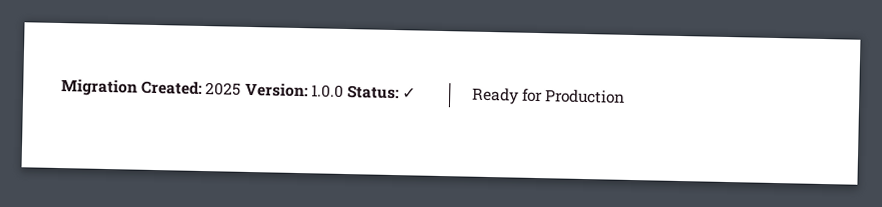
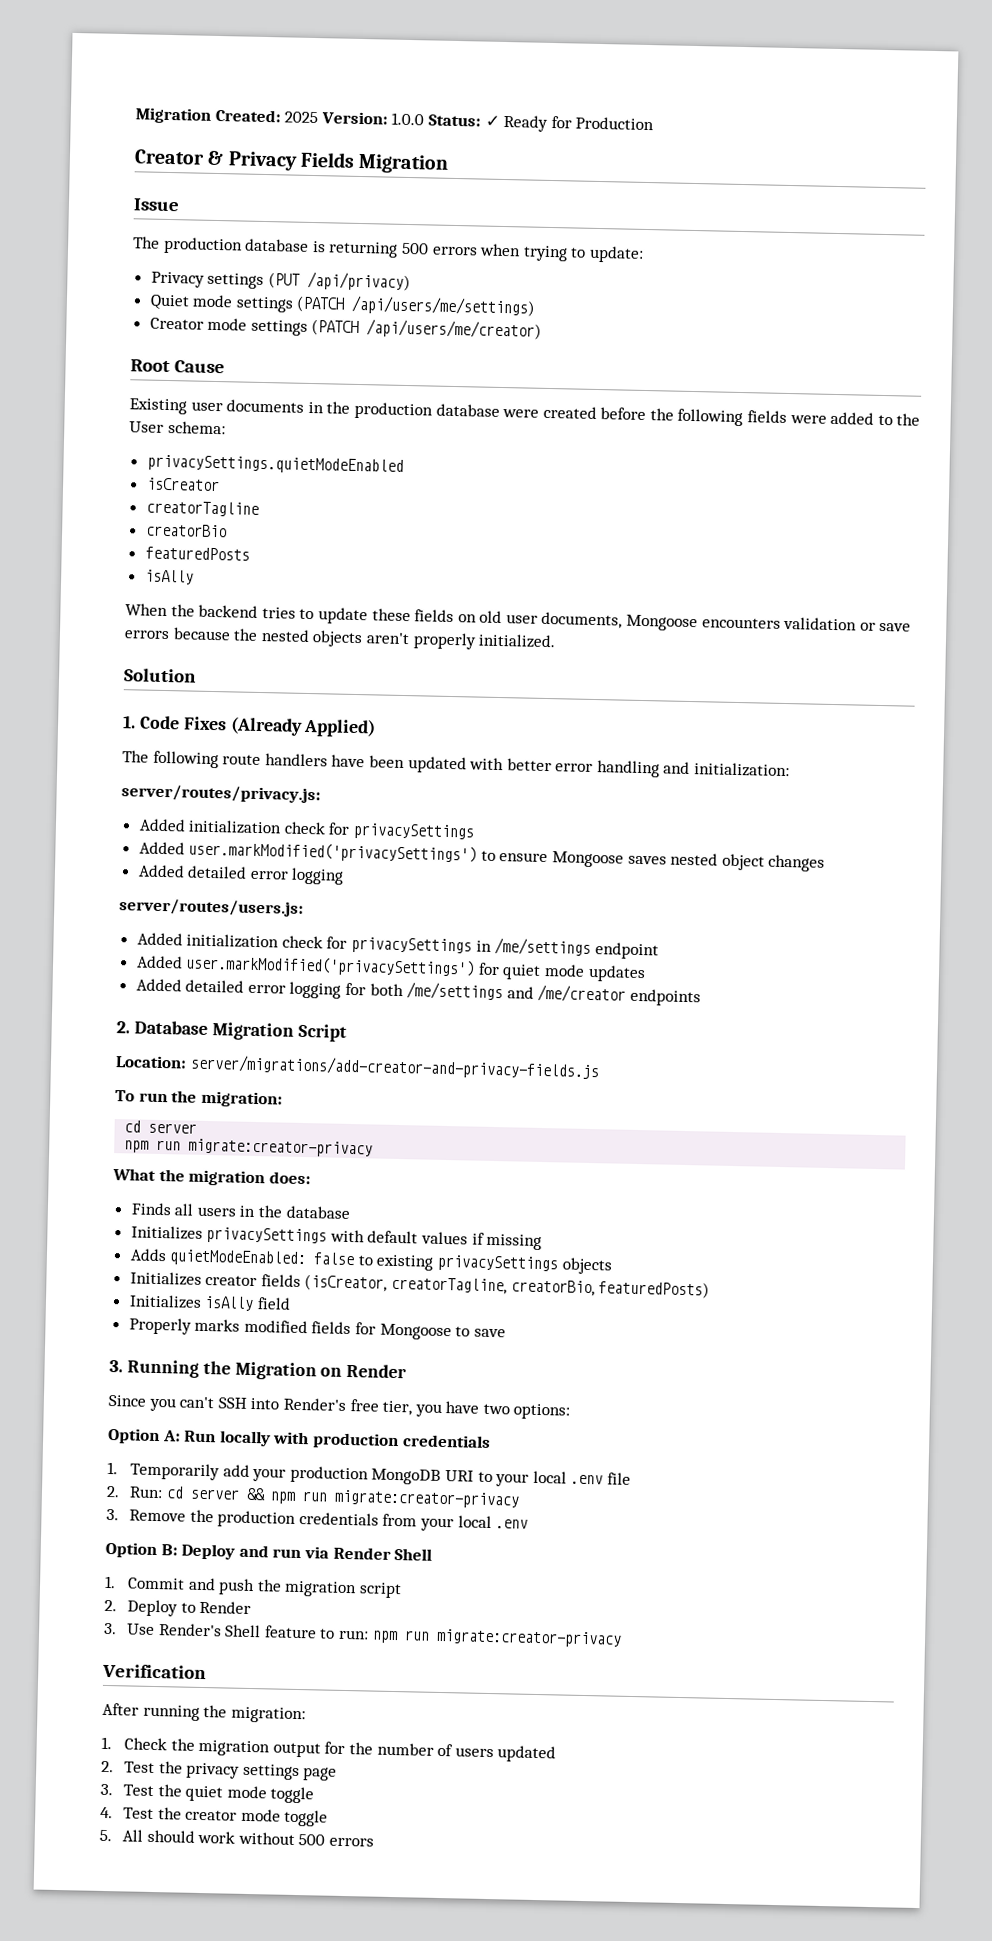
(626, 96) none -> [134,149,450,174] [133,198,180,212] [133,236,644,263] [150,271,411,292] [149,294,537,317] [149,317,543,340] [130,359,225,374] [129,398,921,427] [129,420,226,435] [146,454,404,475] [145,477,220,492] [145,500,259,517] [145,523,227,538] [144,546,250,561] [144,569,194,585] [125,603,912,632] [124,627,557,650] [123,668,197,683] [122,715,377,738] [122,750,791,778] [121,784,321,804] [138,818,476,841] [138,840,826,872] [137,864,345,885] [119,898,304,917] [136,932,659,960] [135,954,646,983] [135,978,702,1007] [116,1020,347,1042] [115,1054,600,1081] [115,1090,283,1108] [124,1120,198,1134] [124,1138,374,1158] [112,1168,311,1187] [130,1202,351,1219] [130,1225,543,1251] [129,1248,612,1275] [129,1271,711,1299] [128,1294,291,1312] [128,1317,506,1341] [109,1359,408,1381] [108,1394,571,1420] [108,1427,491,1450] [107,1461,632,1487] [106,1485,520,1509] [106,1508,529,1532] [105,1541,433,1561] [104,1575,403,1599] [104,1599,252,1617] [104,1622,622,1648] [102,1663,207,1680] [102,1702,306,1724] [101,1736,557,1763] [101,1760,338,1781] [100,1783,315,1804] [100,1806,329,1827] [99,1829,375,1847] // Creator & Privacy Fields Migration // Issue // The production database is returning 500 errors when trying to update: // Privacy settings (PUT /api/privacy) // Quiet mode settings (PATCH /api/users/me/settings) // Creator mode settings (PATCH /api/users/me/creator) // Root Cause // Existing user documents in the production database were created before the following fields were added to the User schema: // privacySettings.quietModeEnabled // isCreator // creatorTagline // creatorBio // featuredPosts // isAlly // When the backend tries to update these fields on old user documents, Mongoose encounters validation or save errors because the nested objects aren't properly initialized. // Solution // 1. Code Fixes (Already Applied) // The following route handlers have been updated with better error handling and initialization: // server/routes/privacy.js: // Added initialization check for privacySettings // Added user.markModified('privacySettings') to ensure Mongoose saves nested object changes // Added detailed error logging // server/routes/users.js: // Added initialization check for privacySettings in /me/settings endpoint // Added user.markModified('privacySettings') for quiet mode updates // Added detailed error logging for both /me/settings and /me/creator endpoints // 2. Database Migration Script // Location: server/migrations/add-creator-and-privacy-fields.js // To run the migration: // cd server // npm run migrate:creator-privacy // What the migration does: // Finds all users in the database // Initializes privacySettings with default values if missing // Adds quietModeEnabled: false to existing privacySettings objects // Initializes creator fields (isCreator, creatorTagline, creatorBio, featuredPosts) // Initializes isAlly field // Properly marks modified fields for Mongoose to save // 3. Running the Migration on Render // Since you can't SSH into Render's free tier, you have two options: // Option A: Run locally with production credentials // 1. Temporarily add your production MongoDB URI to your local .env file // 2. Run: cd server && npm run migrate:creator-privacy // 3. Remove the production credentials from your local .env // Option B: Deploy and run via Render Shell // 1. Commit and push the migration script // 2. Deploy to Render // 3. Use Render's Shell feature to run: npm run migrate:creator-privacy // Verification // After running the migration: // 1. Check the migration output for the number of users updated // 2. Test the privacy settings page // 3. Test the quiet mode toggle // 4. Test the creator mode toggle // 5. All should work without 500 errors

